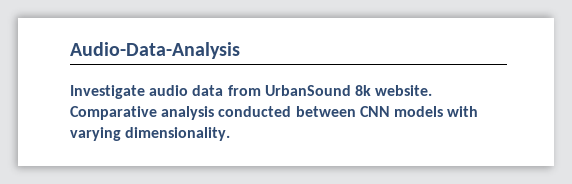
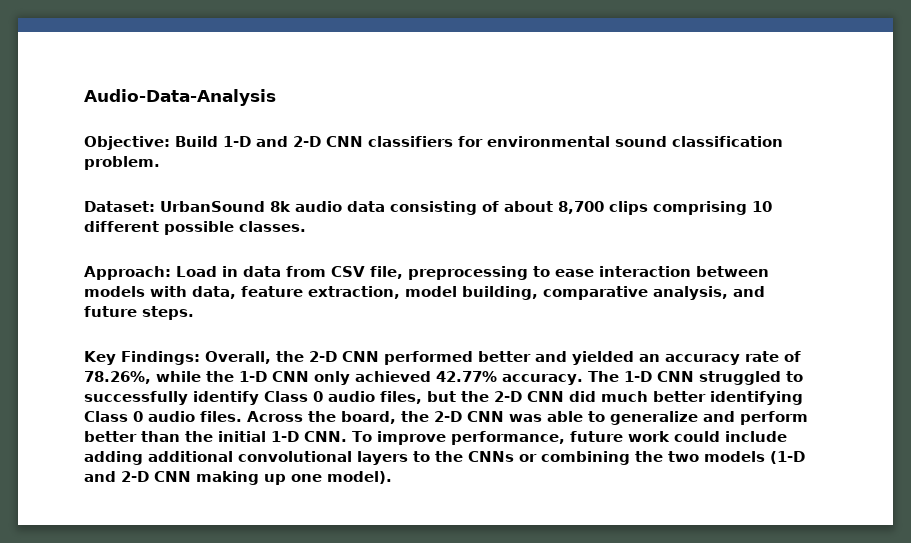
[70,85,433,99] [70,106,479,120] [70,127,231,141] Investigate audio data from UrbanSound 8k website. Comparative analysis conducted between CNN models with varying dimensionality. -> [84,136,783,150] [84,156,160,170] [84,201,772,215] [84,221,306,235] [84,266,769,280] [84,286,765,300] [84,306,194,320] [84,351,801,365] [84,371,803,385] [84,391,803,405] [84,411,808,425] [84,431,787,445] [84,451,805,465] [84,471,392,485] Objective: Build 1-D and 2-D CNN classifiers for environmental sound classification problem. // Dataset: UrbanSound 8k audio data consisting of about 8,700 clips comprising 10 different possible classes. // Approach: Load in data from CSV file, preprocessing to ease interaction between models with data, feature extraction, model building, comparative analysis, and future steps. // Key Findings: Overall, the 2-D CNN performed better and yielded an accuracy rate of 78.26%, while the 1-D CNN only achieved 42.77% accuracy. The 1-D CNN struggled to successfully identify Class 0 audio files, but the 2-D CNN did much better identifying Class 0 audio files. Across the board, the 2-D CNN was able to generalize and perform better than the initial 1-D CNN. To improve performance, future work could include adding additional convolutional layers to the CNNs or combining the two models (1-D and 2-D CNN making up one model).

